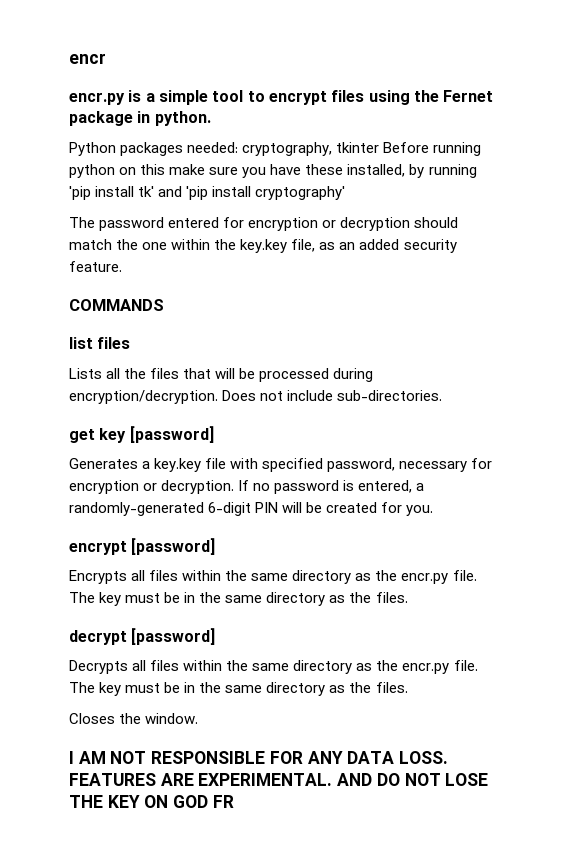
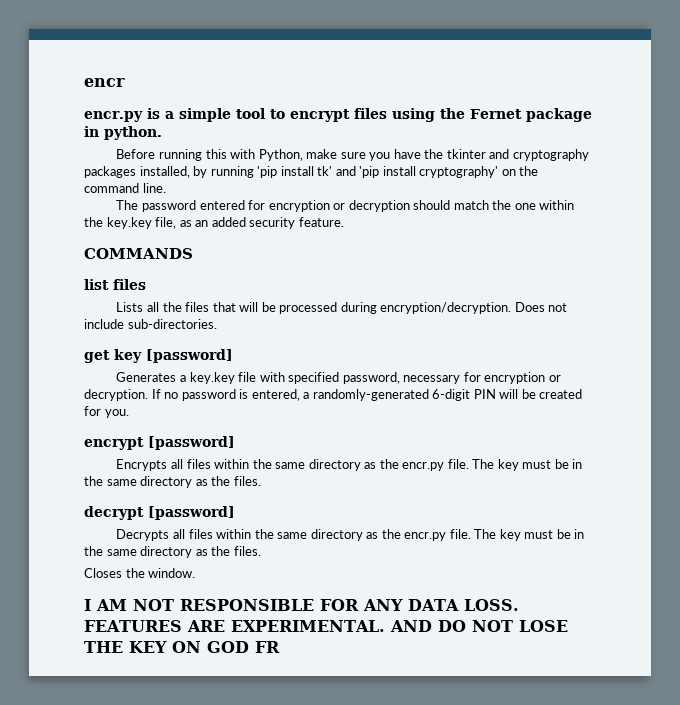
[69,142,482,156] [69,164,344,178] Python packages needed: cryptography, tkinter Before running python on this make sure you have these -> [116,149,589,161] [84,166,136,178] Before running this with Python, make sure you have the tkinter and cryptography packages
(346, 193) none -> [501,166,539,176] [84,183,166,193] on the command line.

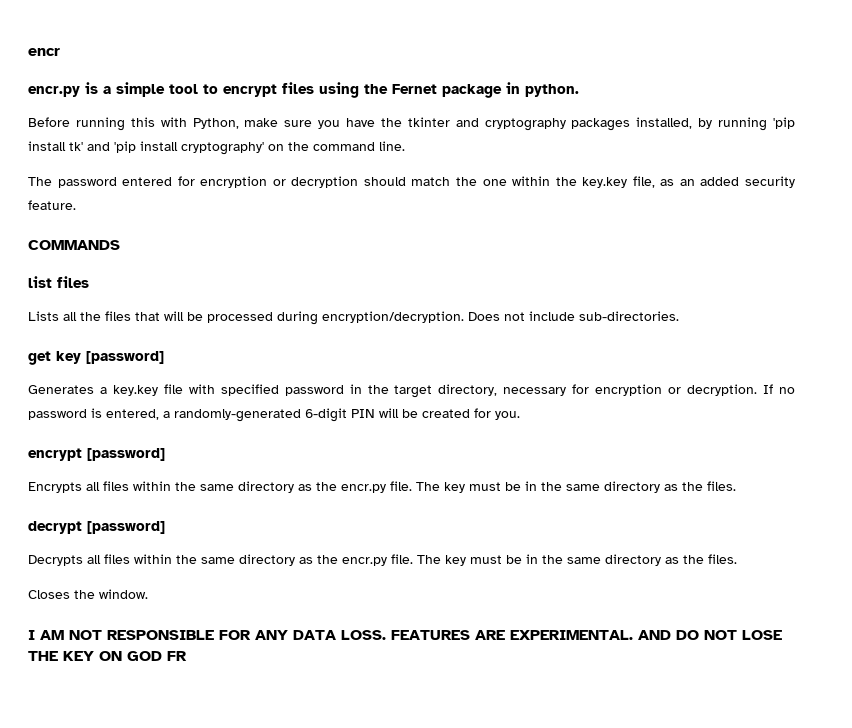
[342,372,400,384] password, -> [284,384,498,398] password in the target directory,

